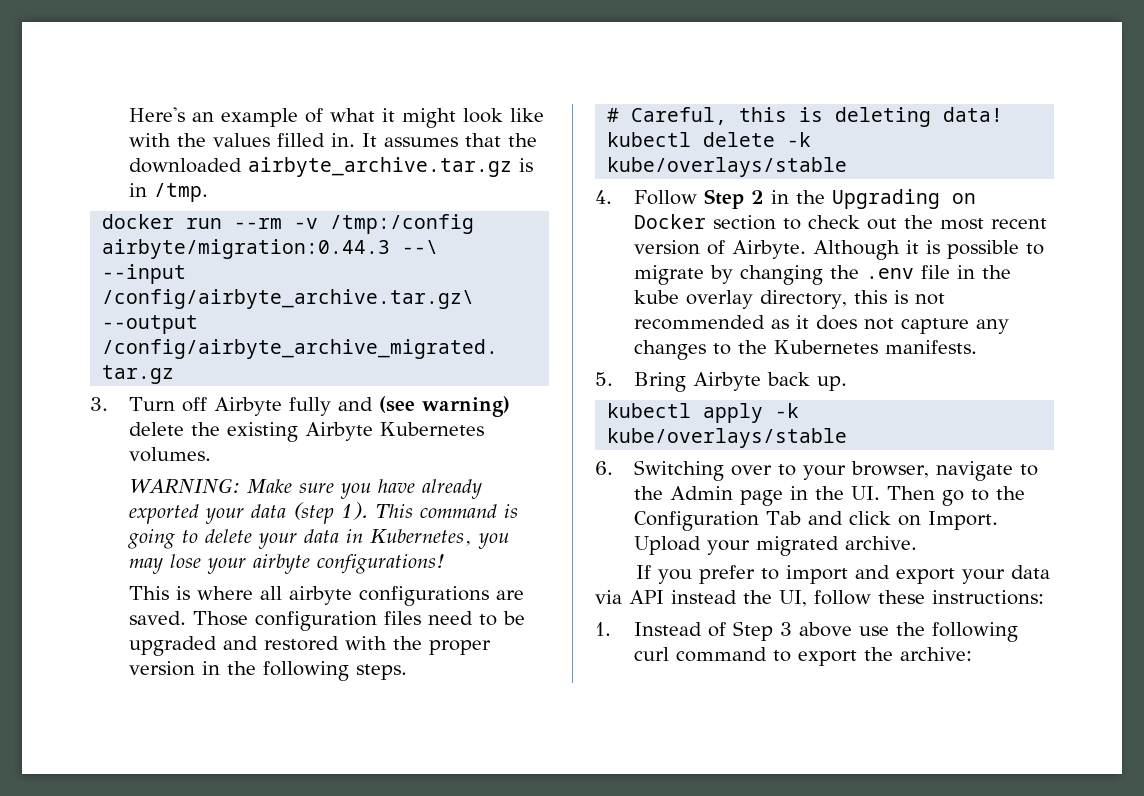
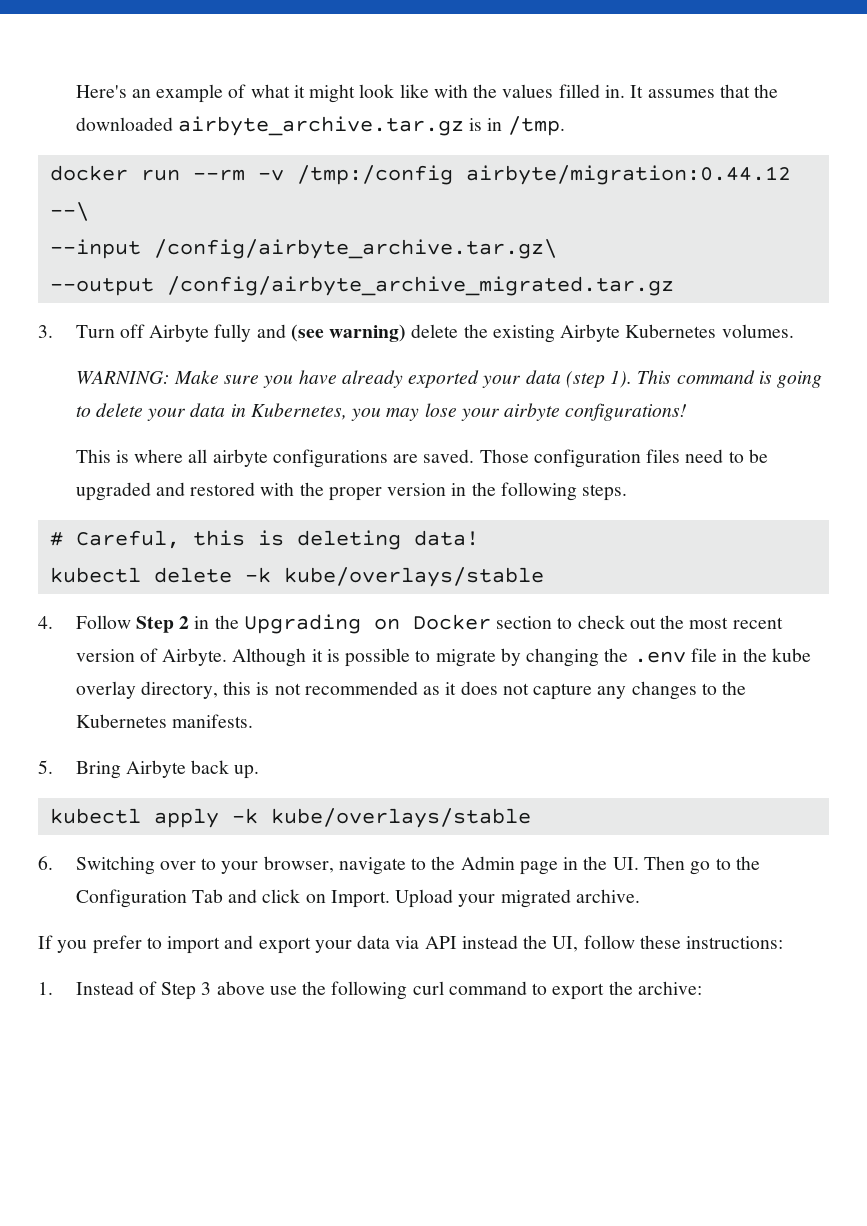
[102,239,391,259] airbyte/migration:0.44.3 -> [465,165,791,185] airbyte/migration:0.44.12

